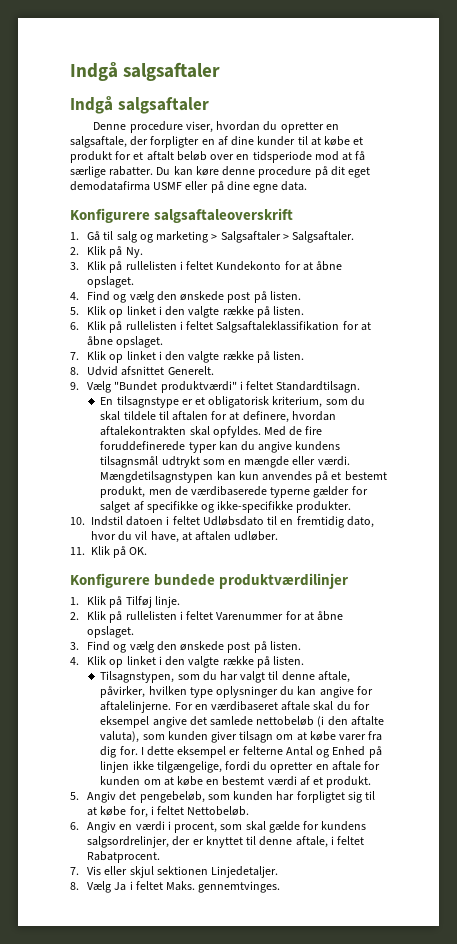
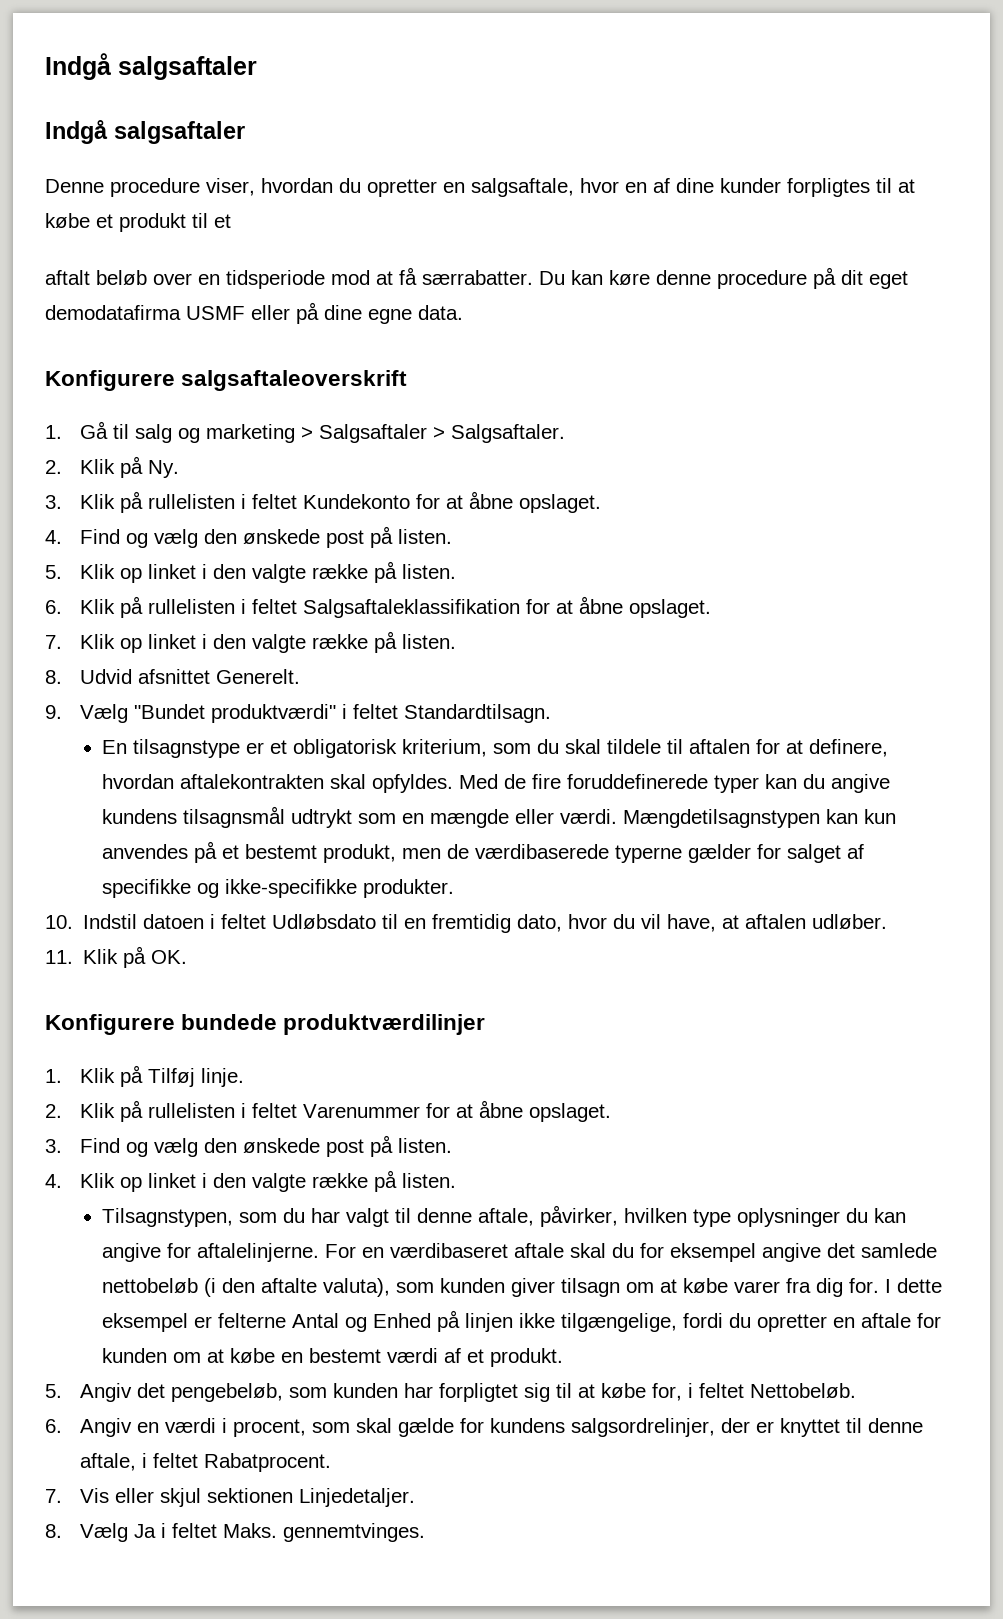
[130,136,200,148] der forpligter -> [580,178,619,193] hvor
(296, 141) none -> [787,178,870,197] forpligtes
[115,151,144,160] for et -> [192,213,231,228] til et //
[70,166,154,178] særlige rabatter. -> [422,270,533,285] særrabatter.

